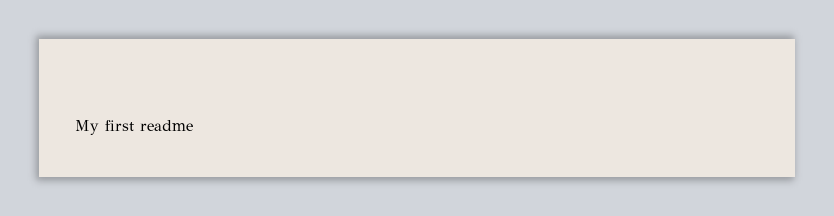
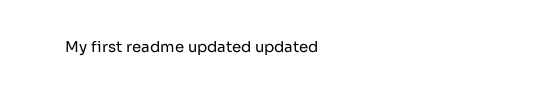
(193, 125) none -> [188,41,319,55] updated updated

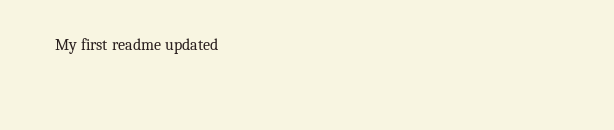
[255,41,319,55] updated -> (218, 46) none

